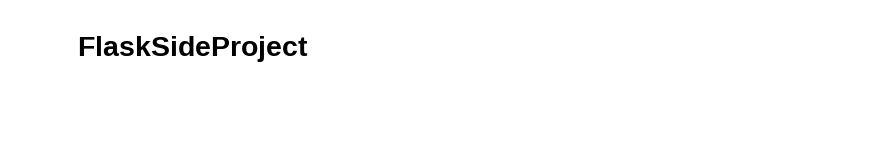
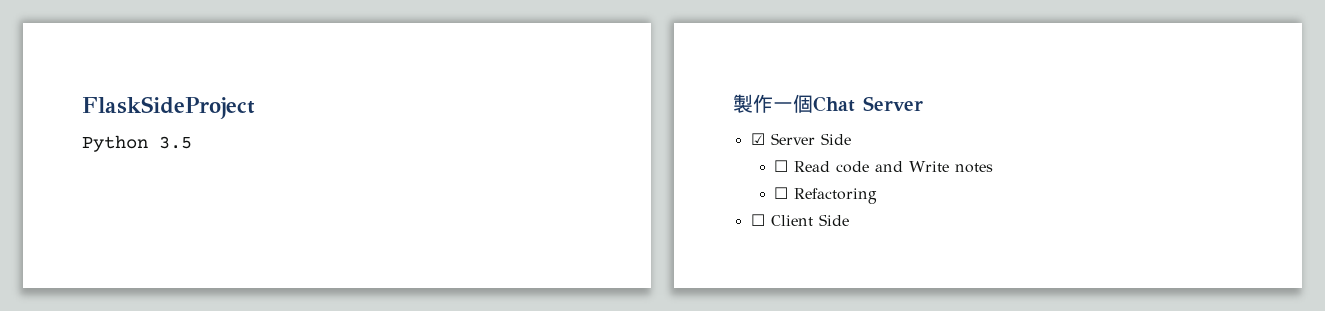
(308, 49) none -> [82,135,192,152] [733,94,923,113] [750,133,851,145] [774,160,994,173] [774,187,878,204] [750,214,849,226] // Python 3.5 // 製作一個Chat Server // ☑ Server Side // ☐ Read code and Write notes // ☐ Refactoring // ☐ Client Side

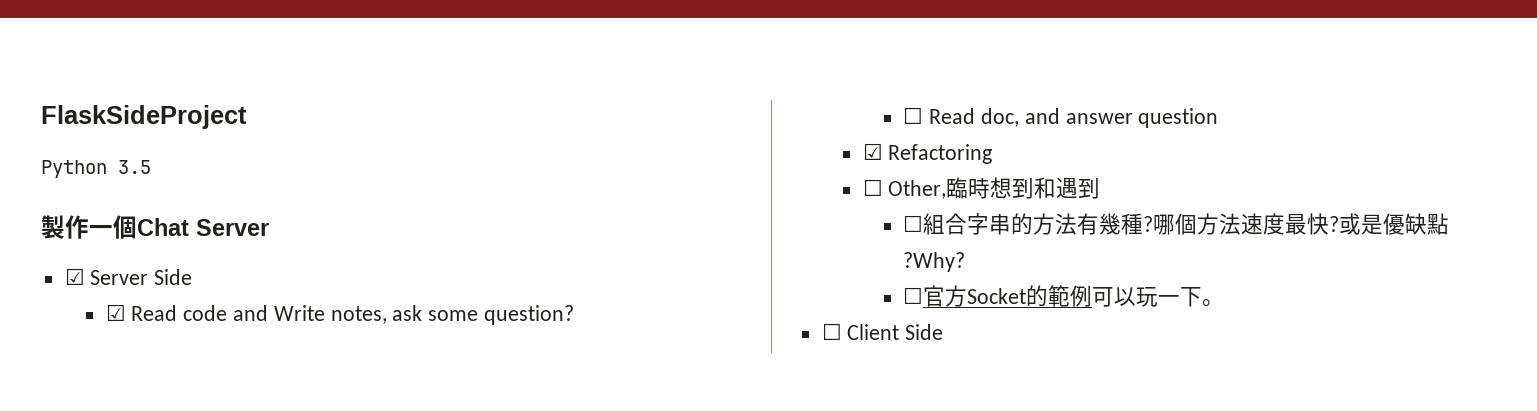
[774,160,789,172] ☐ -> [105,304,126,321] ☑
[955,163,994,173] [774,187,878,204] notes // ☐ Refactoring -> [330,305,574,325] [903,107,1219,128] [862,143,993,164] [862,177,1101,199] [903,213,1450,235] [903,252,966,272] [903,285,1225,307] notes, ask some question? // ☐ Read doc, and answer question // ☑ Refactoring // ☐ Other,臨時想到和遇到 // ☐組合字串的方法有幾種?哪個方法速度最快?或是優缺點?Why? // ☐官方Socket的範例可以玩一下。

